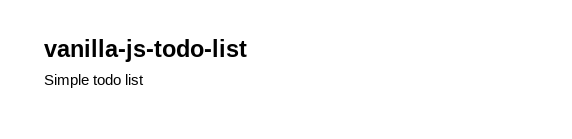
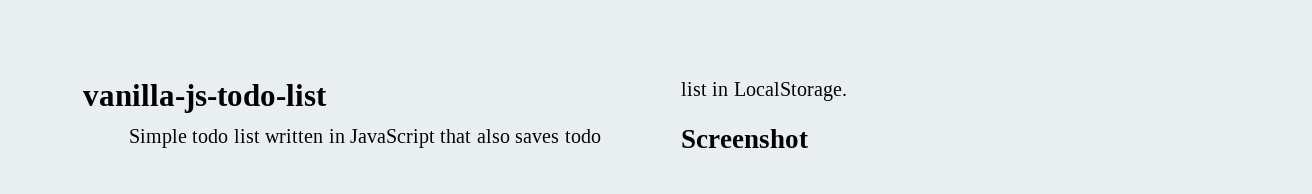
(145, 79) none -> [265,129,601,148] [681,82,847,101] [681,129,808,148] written in JavaScript that also saves todo list in LocalStorage. // Screenshot

